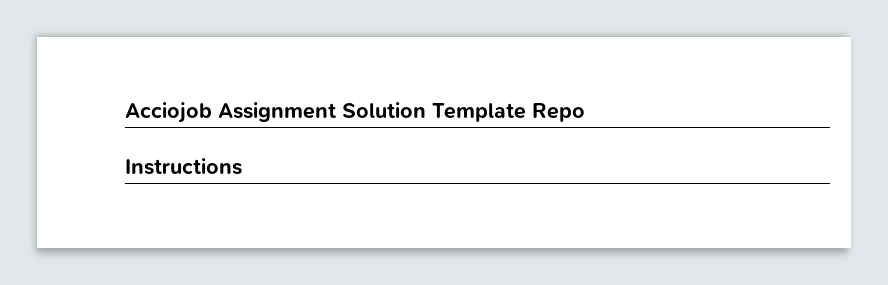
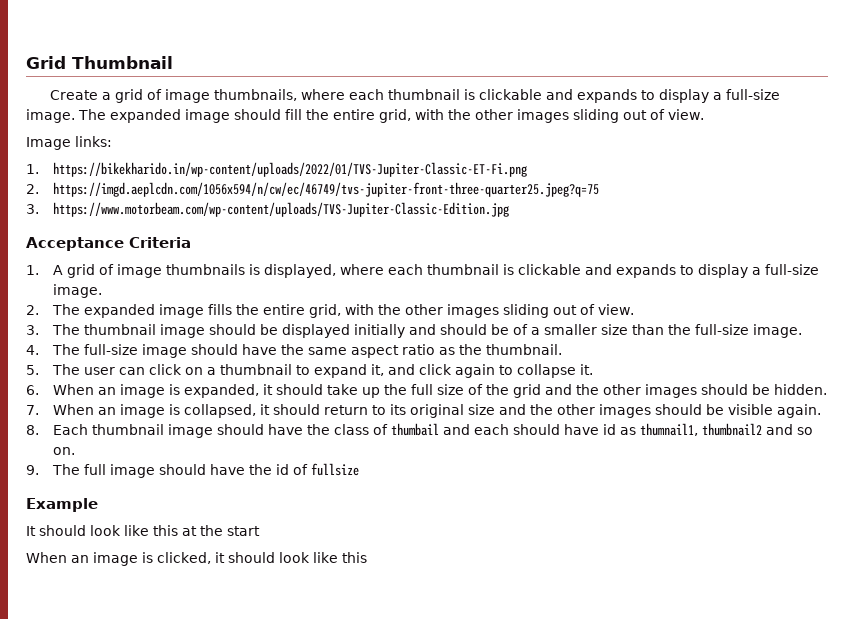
[125,102,585,123] [125,158,242,175] Acciojob Assignment Solution Template Repo // Instructions -> [26,56,173,69] [49,89,780,103] [26,109,704,123] [26,136,112,150] [26,162,527,177] [26,182,599,197] [26,202,509,217] [26,237,191,251] [26,264,819,278] [52,284,102,298] [26,304,634,318] [26,324,802,338] [26,344,562,358] [26,364,593,378] [26,384,827,398] [26,404,821,418] [26,423,813,438] [52,447,75,455] [26,463,359,478] [26,498,98,512] [26,525,260,536] [26,552,367,566] Grid Thumbnail // Create a grid of image thumbnails, where each thumbnail is clickable and expands to display a full-size image. The expanded image should fill the entire grid, with the other images sliding out of view. // Image links: // 1. https://bikekharido.in/wp-content/uploads/2022/01/TVS-Jupiter-Classic-ET-Fi.png // 2. https://imgd.aeplcdn.com/1056x594/n/cw/ec/46749/tvs-jupiter-front-three-quarter25.jpeg?q=75 // 3. https://www.motorbeam.com/wp-content/uploads/TVS-Jupiter-Classic-Edition.jpg // Acceptance Criteria // 1. A grid of image thumbnails is displayed, where each thumbnail is clickable and expands to display a full-size image. // 2. The expanded image fills the entire grid, with the other images sliding out of view. // 3. The thumbnail image should be displayed initially and should be of a smaller size than the full-size image. // 4. The full-size image should have the same aspect ratio as the thumbnail. // 5. The user can click on a thumbnail to expand it, and click again to collapse it. // 6. When an image is expanded, it should take up the full size of the grid and the other images should be hidden. // 7. When an image is collapsed, it should return to its original size and the other images should be visible again. // 8. Each thumbnail image should have the class of thumbail and each should have id as thumnail1, thumbnail2 and so on. // 9. The full image should have the id of fullsize // Example // It should look like this at the start // When an image is clicked, it should look like this

